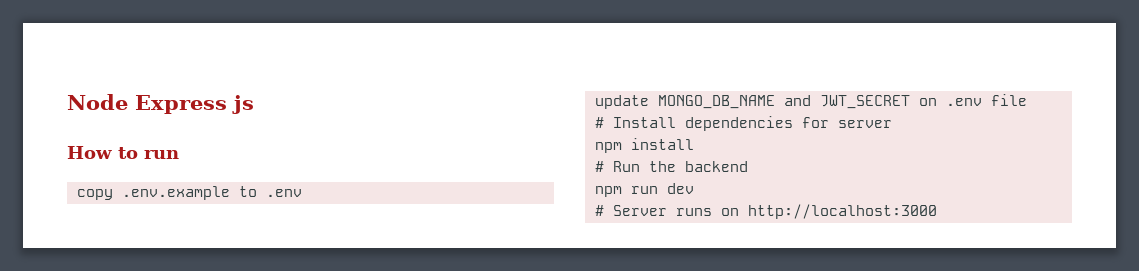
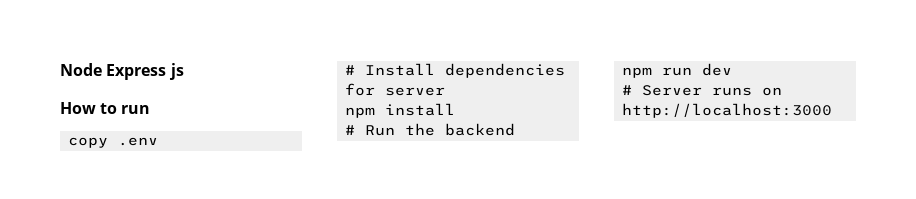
[121,186,302,200] [594,94,1027,109] .env.example to .env // update MONGO_DB_NAME and JWT_SECRET on .env file -> [118,137,159,146] .env

